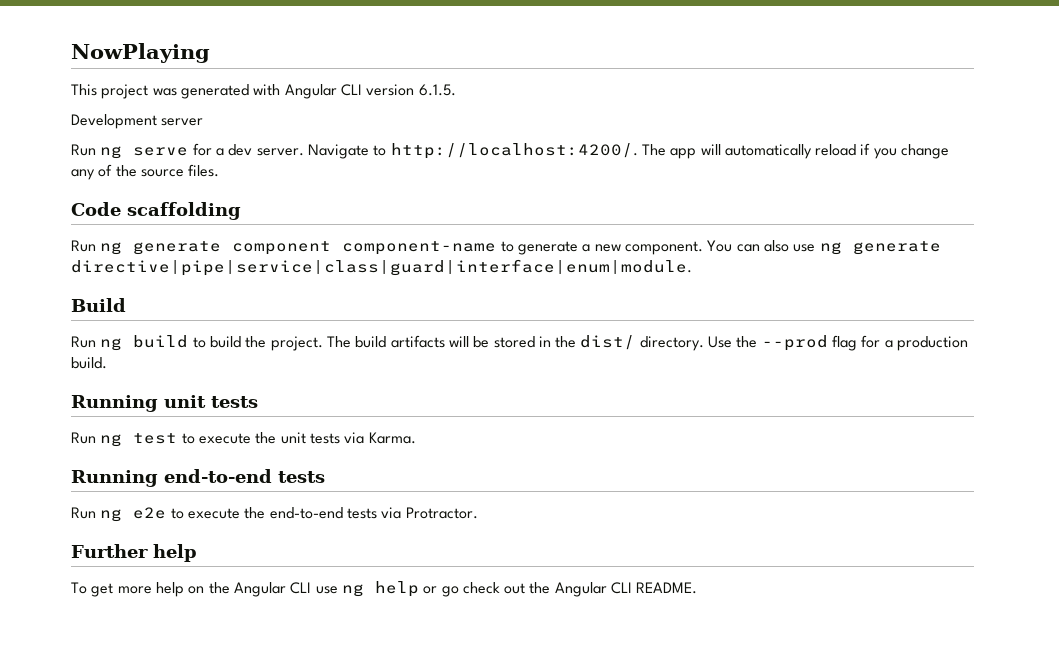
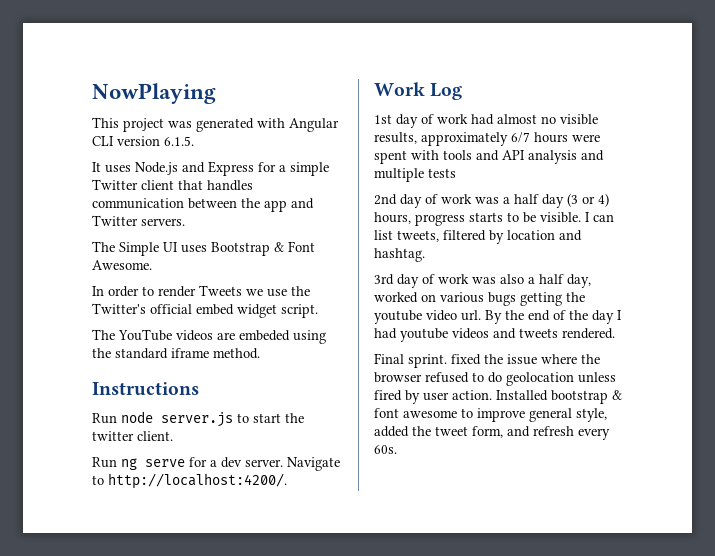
[71,114,204,129] Development server -> [92,161,329,176] [92,179,253,191] [92,198,314,212] [92,215,185,226] [92,241,315,256] [92,260,152,270] [92,285,310,297] [92,303,318,318] [92,329,326,344] [92,348,260,359] [92,382,199,396] [92,411,304,427] [92,431,173,441] It uses Node.js and Express for a simple Twitter client that handles communication between the app and Twitter servers. // The Simple UI uses Bootstrap & Font Awesome. // In order to render Tweets we use the Twitter's official embed widget script. // The YouTube videos are embeded using the standard iframe method. // Instructions // Run node server.js to start the twitter client.
[641,143,950,159] [71,164,220,180] [71,202,241,220] [71,240,941,255] [71,259,692,276] [71,298,126,312] [71,335,969,351] [71,357,107,369] [71,395,258,412] [71,432,416,447] [71,469,325,487] [71,507,478,522] [71,544,197,562] [71,581,698,597] The app will automatically reload if you change any of the source files. // Code scaffolding // Run ng generate component component-name to generate a new component. You can also use ng generate directive|pipe|service|class|guard|interface|enum|module. // Build // Run ng build to build the project. The build artifacts will be stored in the dist/ directory. Use the --prod flag for a production build. // Running unit tests // Run ng test to execute the unit tests via Karma. // Running end-to-end tests // Run ng e2e to execute the end-to-end tests via Protractor. // Further help // To get more help on the Angular CLI use ng help or go check out the Angular CLI README. -> [374,82,463,100] [374,114,598,128] [374,132,600,146] [374,150,604,164] [374,168,456,182] [374,193,609,208] [374,212,614,226] [374,230,582,244] [374,248,425,262] [374,274,591,288] [374,292,585,306] [374,310,622,324] [374,328,615,342] [374,353,600,368] [374,372,616,386] [374,390,622,404] [374,408,607,422] [374,426,610,440] [374,445,397,454] // Work Log // 1st day of work had almost no visible results, approximately 6/7 hours were spent with tools and API analysis and multiple tests // 2nd day of work was a half day (3 or 4) hours, progress starts to be visible. I can list tweets, filtered by location and hashtag. // 3rd day of work was also a half day, worked on various bugs getting the youtube video url. By the end of the day I had youtube videos and tweets rendered. // Final sprint. fixed the issue where the browser refused to do geolocation unless fired by user action. Installed bootstrap & font awesome to improve general style, added the tweet form, and refresh every 60s.

